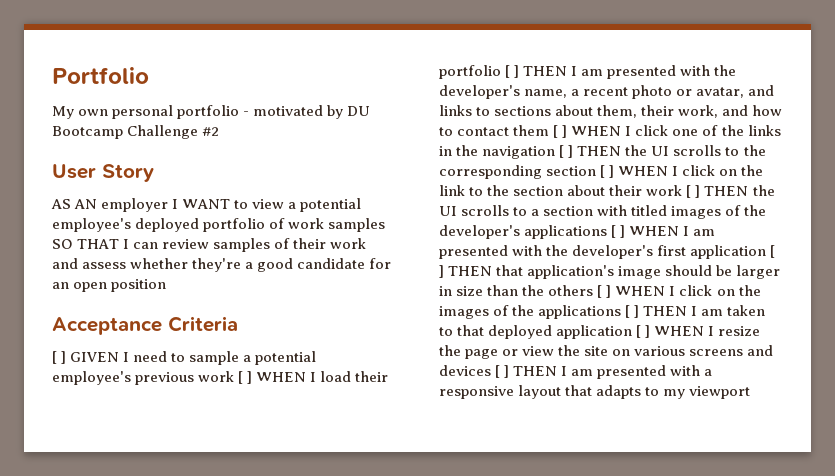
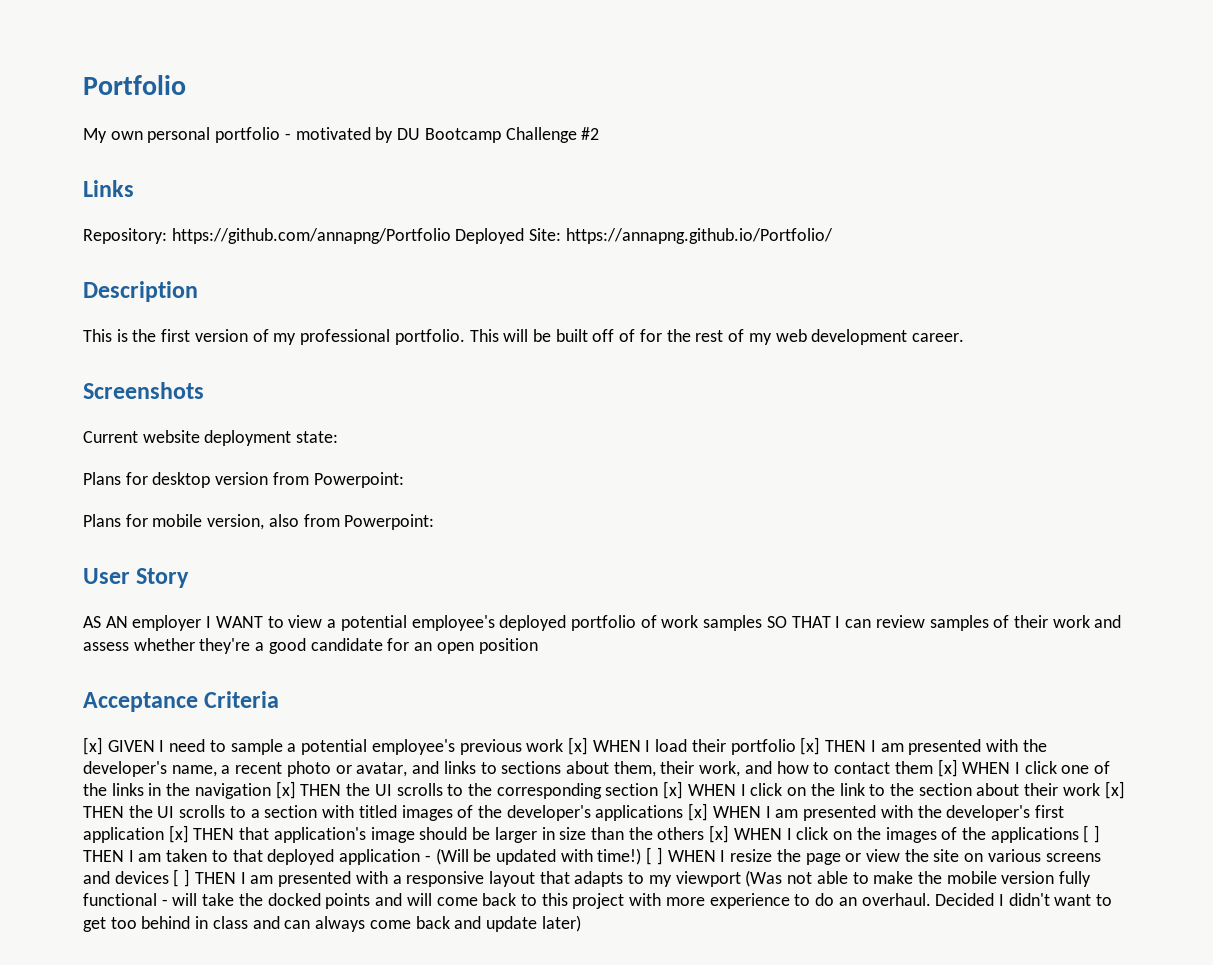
(220, 131) none -> [83,180,134,197] [83,228,833,244] [83,281,198,302] [83,329,964,345] [83,382,204,399] [83,430,339,446] [83,472,404,488] [83,514,435,530] // Links // Repository: https://github.com/annapng/Portfolio Deployed Site: https://annapng.github.io/Portfolio/ // Description // This is the first version of my professional portfolio. This will be built off of for the rest of my web development career. // Screenshots // Current website deployment state: // Plans for desktop version from Powerpoint: // Plans for mobile version, also from Powerpoint:
[52,351,67,364] [ ] -> [83,737,103,755] [x]
[238,371,253,384] [ ] -> [567,737,588,755] [x]
[505,65,520,78] [ ] -> [800,737,821,755] [x]
[553,125,568,138] [ ] -> [937,759,958,777] [x]
[559,145,574,158] [ ] -> [275,781,296,799] [x]
[600,165,615,178] [ ] -> [663,781,684,799] [x]
[686,185,701,198] [ ] -> [1104,781,1125,799] [x]
[611,225,626,238] [ ] -> [688,803,709,821] [x]
[770,245,776,258] [439,265,444,278] [ ] -> [168,825,189,843] [x]
[597,285,612,298] [ ] -> [709,825,730,843] [x]
(633, 332) none -> [424,848,642,865] - (Will be updated with time!)
(751, 392) none -> [745,870,1092,887] [83,893,1113,909] [83,915,581,932] (Was not able to make the mobile version fully functional - will take the docked points and will come back to this project with more experience to do an overhaul. Decided I didn't want to get too behind in class and can always come back and update later)

